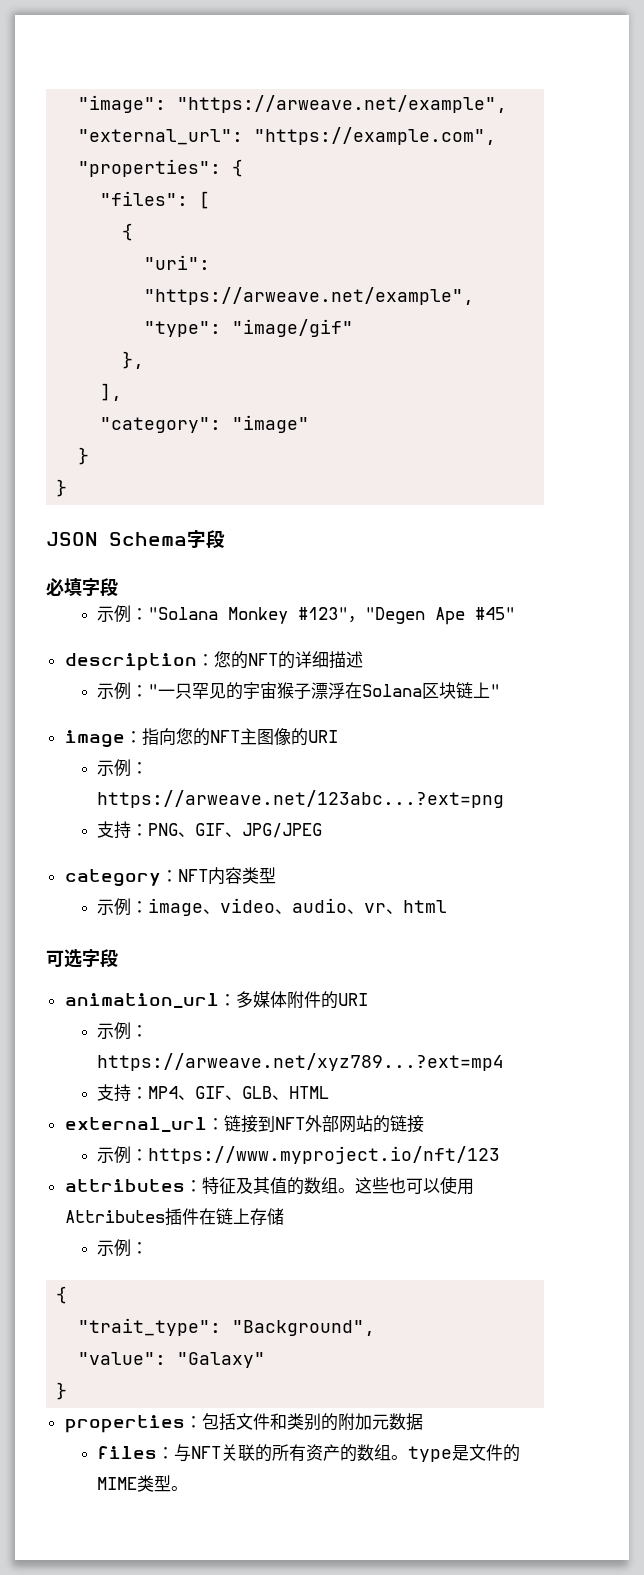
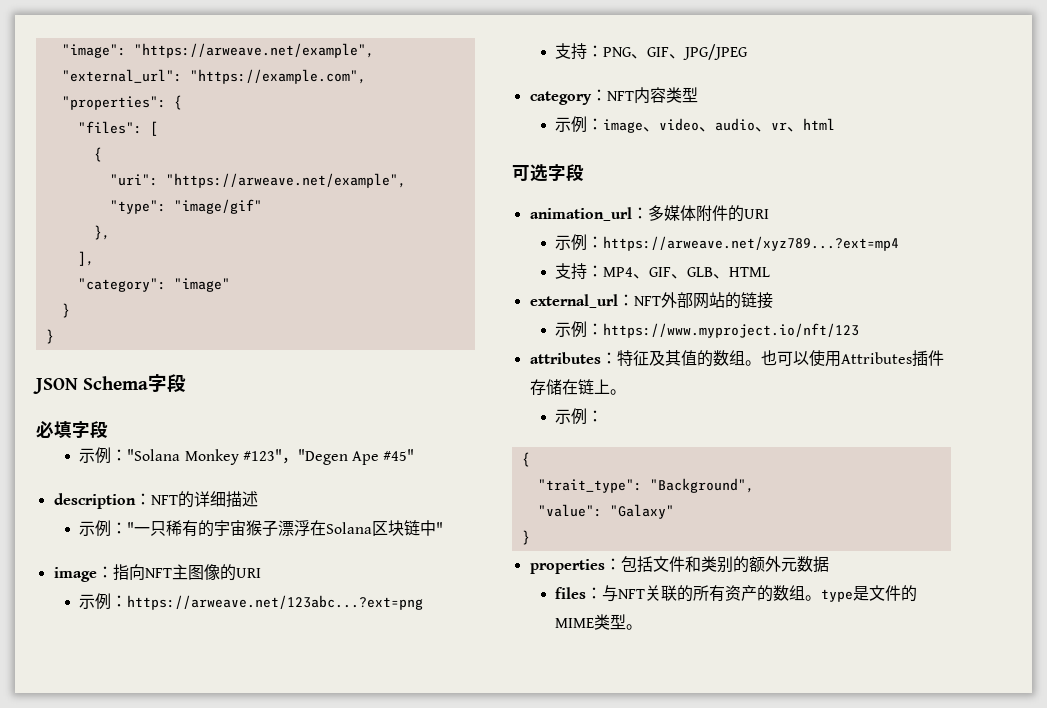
[213,651,248,669] 您的 -> (151, 499) none
[192,683,227,699] 罕见 -> [166,520,199,537] 稀有
[473,682,491,698] 上 -> [420,520,437,536] 中
[175,728,210,746] 您的 -> (145, 572) none
[223,1115,275,1133] 链接到 -> (634, 300) none
[354,1177,389,1194] 这些 -> (761, 363) none
[198,1208,284,1225] 在链上存储 -> [529,379,626,395] 存储在链上。
[337,1413,372,1431] 附加 -> [748,556,781,572] 额外

